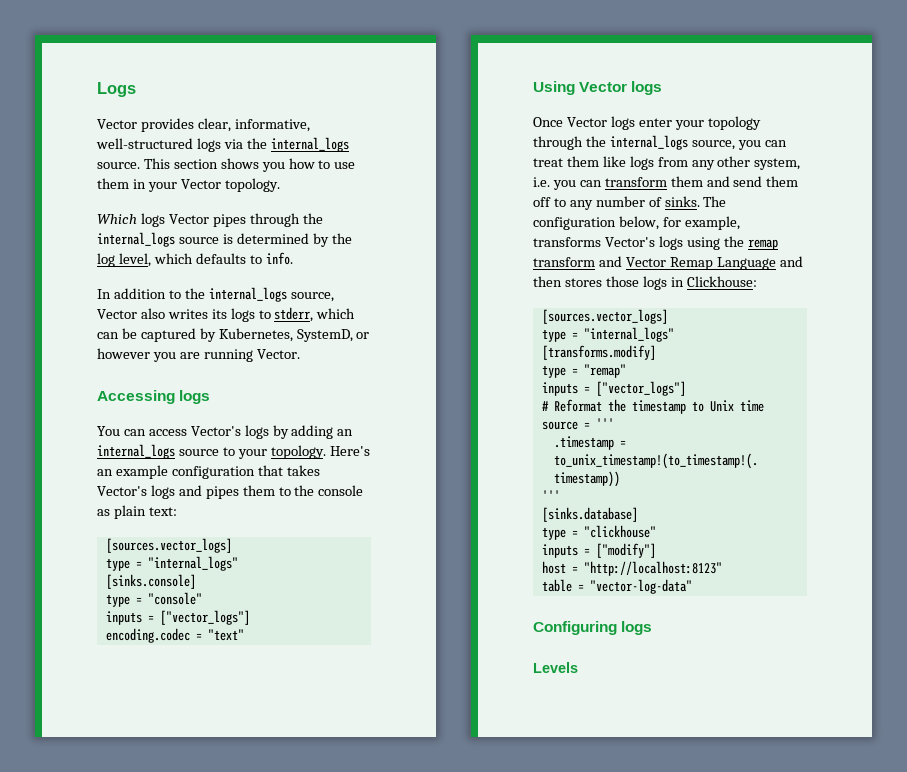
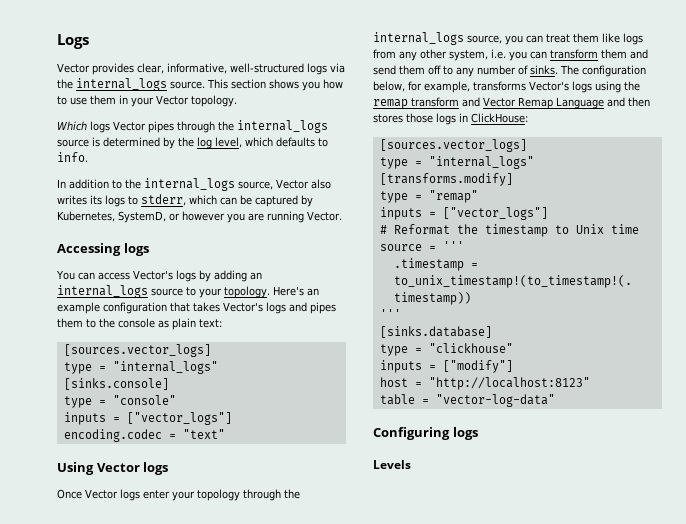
[686,276,757,287] Clickhouse: -> [471,113,528,123] ClickHouse:

